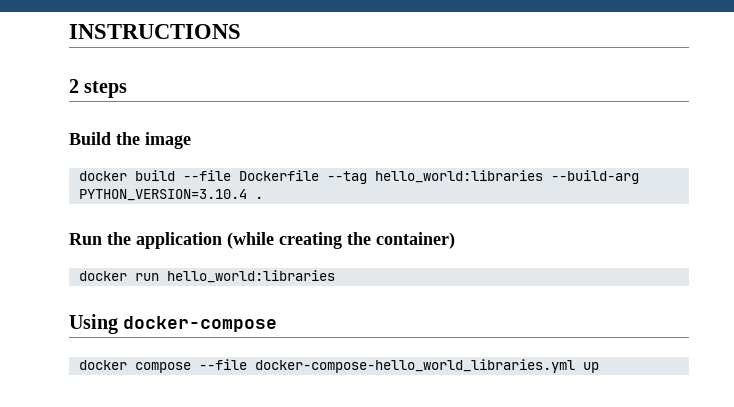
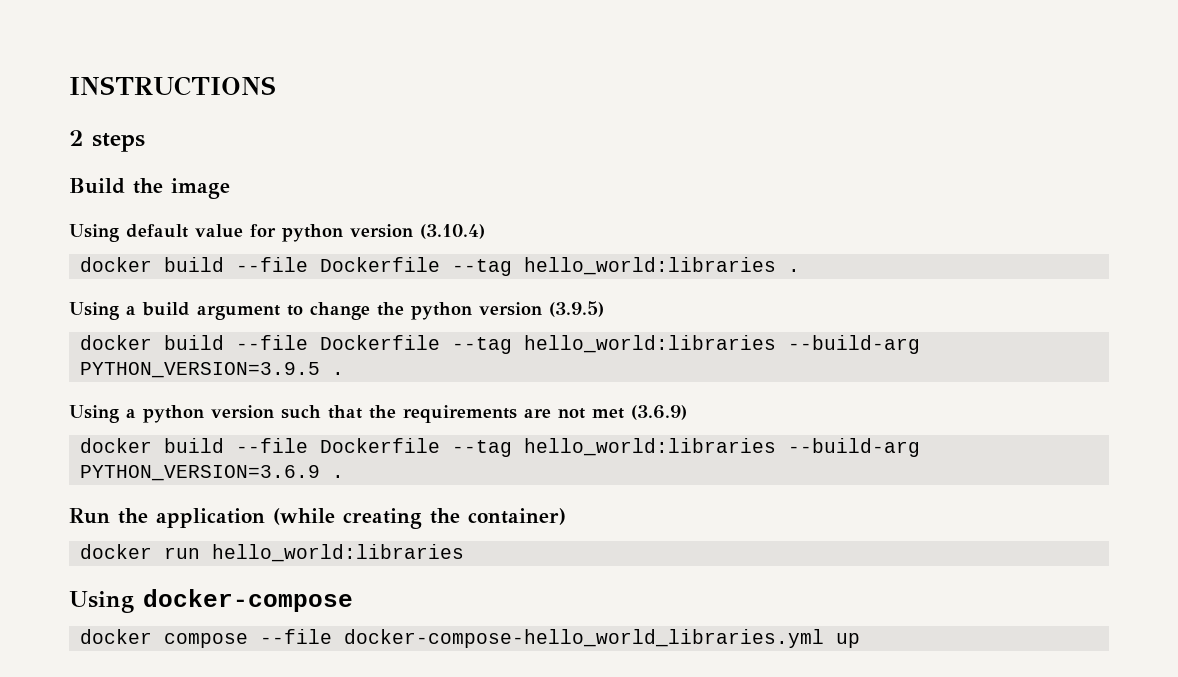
[78,170,639,184] [78,189,247,201] // docker build --file Dockerfile --tag hello_world:libraries --build-arg PYTHON_VERSION=3.10.4 -> [69,224,485,242] [80,257,801,276] [69,301,604,320] [80,335,921,354] [80,362,345,378] [69,405,687,423] [80,438,921,457] [80,465,321,481] // Using default value for python version (3.10.4) // docker build --file Dockerfile --tag hello_world:libraries . // Using a build argument to change the python version (3.9.5) // docker build --file Dockerfile --tag hello_world:libraries --build-arg PYTHON_VERSION=3.9.5 . // Using a python version such that the requirements are not met (3.6.9) // docker build --file Dockerfile --tag hello_world:libraries --build-arg PYTHON_VERSION=3.6.9

